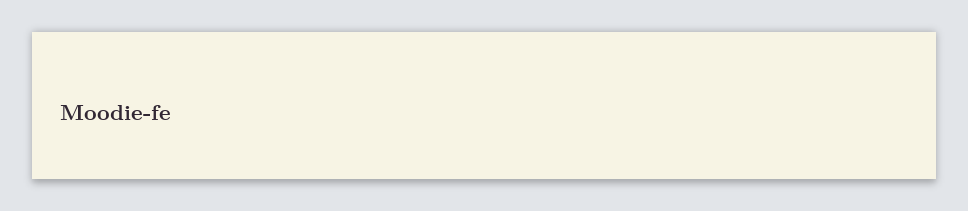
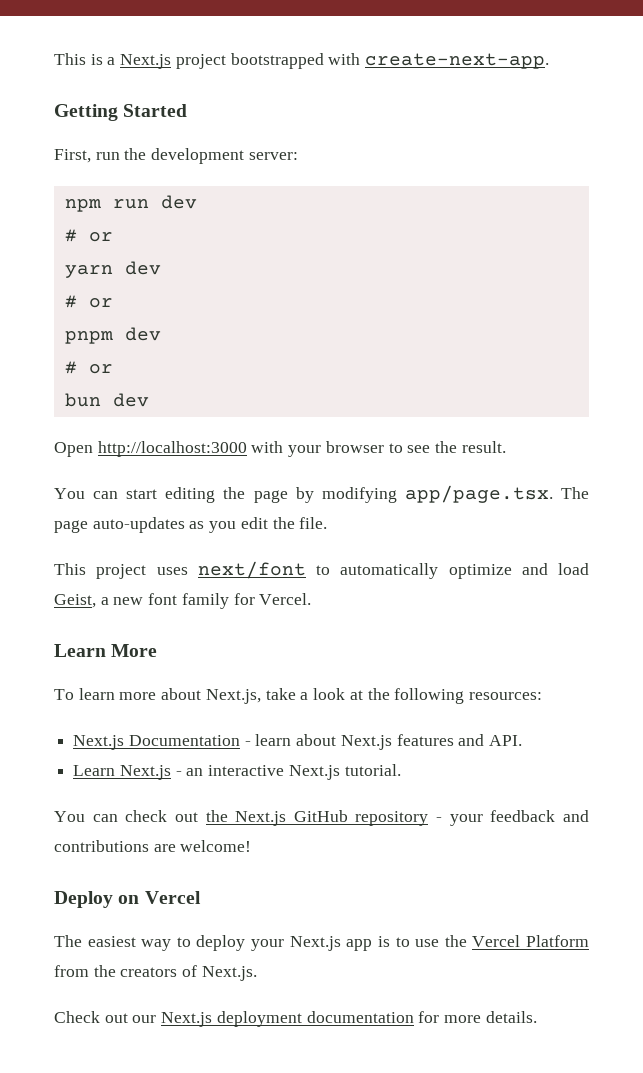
[60,105,171,120] Moodie-fe -> [54,53,550,69] [54,104,188,121] [54,148,298,164] [64,195,197,212] [64,229,113,242] [64,261,161,278] [64,295,113,308] [64,327,161,344] [64,361,113,374] [64,393,149,407] [54,441,506,457] [54,485,589,503] [54,517,328,533] [54,561,589,579] [54,593,312,609] [54,644,158,657] [54,688,542,704] [73,734,523,750] [73,764,401,780] [54,810,589,826] [54,840,252,852] [54,891,201,908] [54,935,590,951] [54,965,257,981] [54,1011,537,1027] This is a Next.js project bootstrapped with create-next-app. // Getting Started // First, run the development server: // npm run dev // # or // yarn dev // # or // pnpm dev // # or // bun dev // Open http://localhost:3000 with your browser to see the result. // You can start editing the page by modifying app/page.tsx. The page auto-updates as you edit the file. // This project uses next/font to automatically optimize and load Geist, a new font family for Vercel. // Learn More // To learn more about Next.js, take a look at the following resources: // Next.js Documentation - learn about Next.js features and API. // Learn Next.js - an interactive Next.js tutorial. // You can check out the Next.js GitHub repository - your feedback and contributions are welcome! // Deploy on Vercel // The easiest way to deploy your Next.js app is to use the Vercel Platform from the creators of Next.js. // Check out our Next.js deployment documentation for more details.

